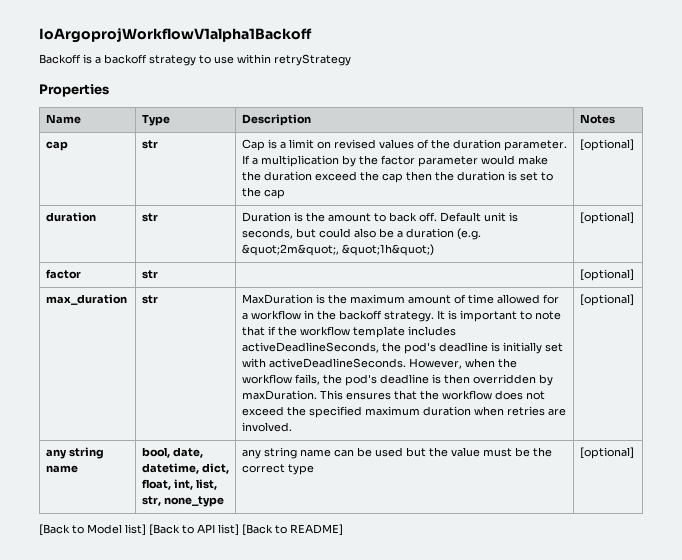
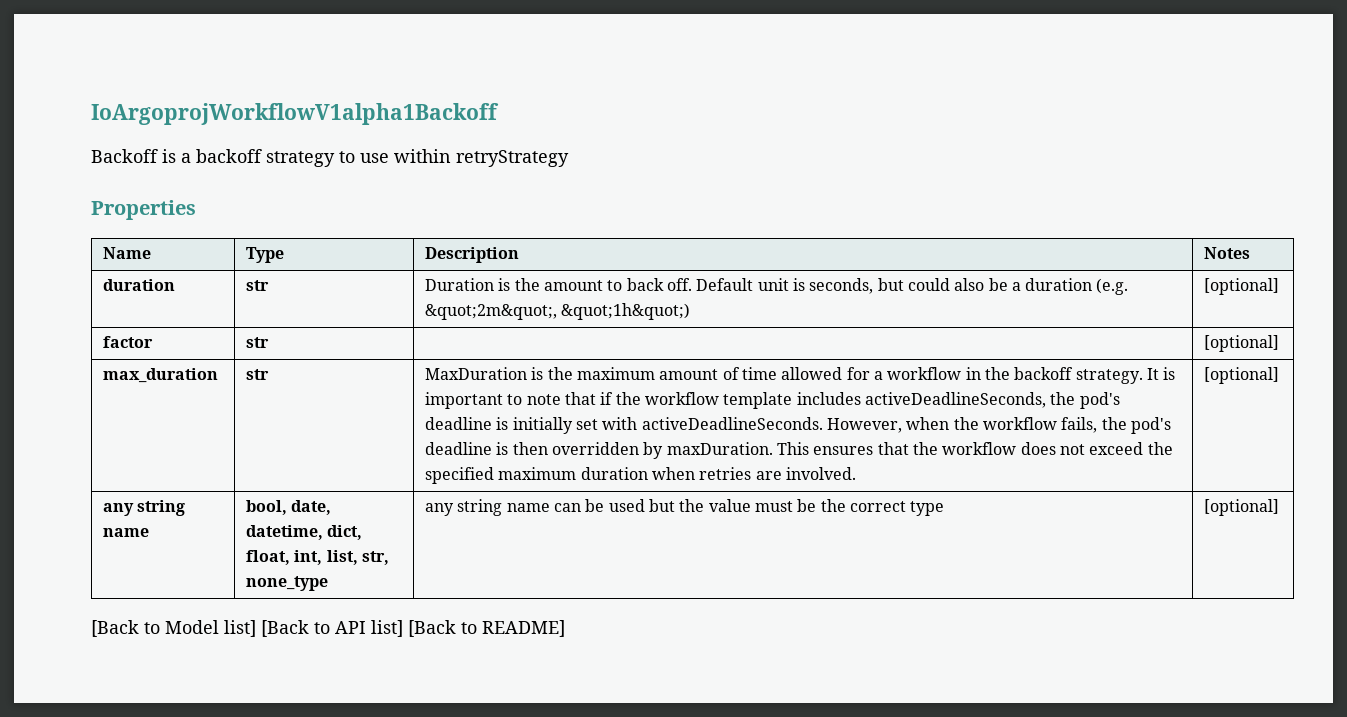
[45,141,68,151] [141,140,158,149] [241,139,567,151] [241,155,548,167] [241,171,553,183] [241,187,285,199] [579,139,634,151] // cap | str | Cap is a limit on revised values of the duration parameter. If a multiplication by the factor parameter would make the duration exceed the cap then the duration is set to the cap | [optional] -> (1251, 253) none

